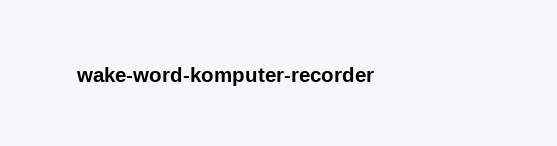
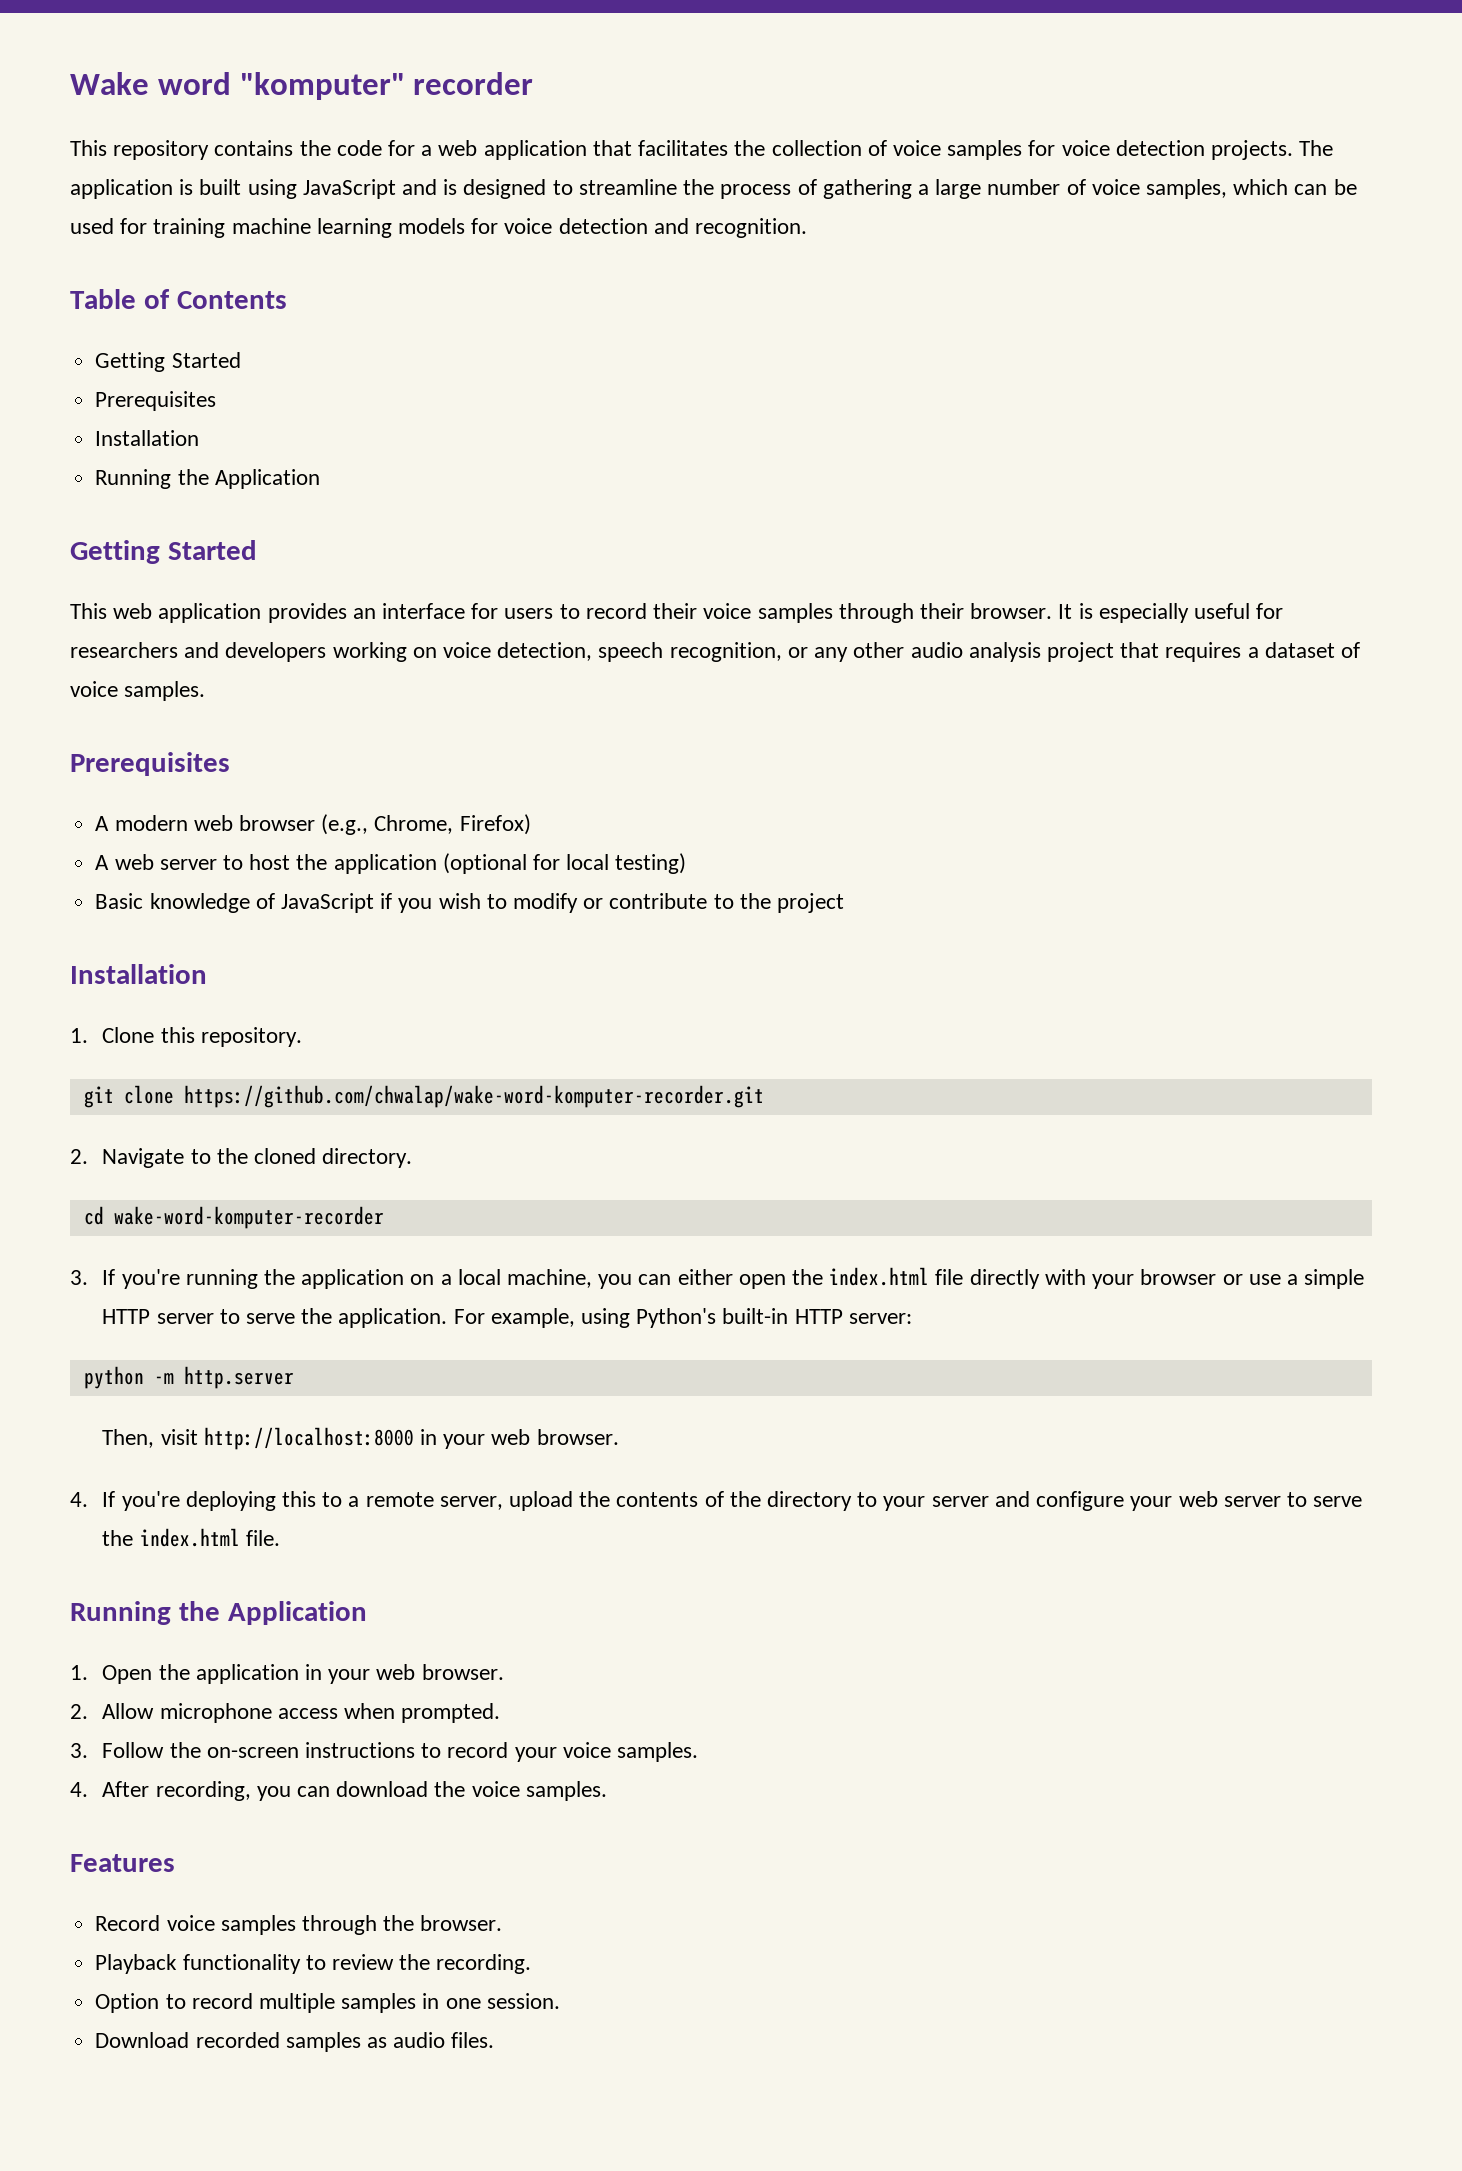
[76,67,374,86] wake-word-komputer-recorder -> [70,72,534,100] [70,140,1334,160] [70,179,1357,199] [70,218,808,238] [70,289,287,309] [95,352,241,372] [95,391,217,411] [95,430,200,446] [95,469,320,489] [70,540,257,564] [70,603,1284,623] [70,642,1360,662] [70,681,206,701] [70,752,230,776] [95,814,531,835] [95,853,687,874] [95,893,845,913] [70,964,207,984] [70,1027,302,1047] [83,1085,764,1108] [70,1148,413,1168] [83,1206,384,1229] [70,1267,1365,1289] [102,1308,912,1328] [83,1366,294,1389] [102,1427,619,1450] [70,1491,1363,1511] [102,1528,280,1547] [70,1601,367,1625] [70,1664,504,1684] [70,1703,501,1723] [70,1742,698,1762] [70,1781,607,1801] [70,1854,175,1872] [95,1915,503,1935] [95,1954,532,1974] [95,1993,560,2013] [95,2032,495,2052] Wake word "komputer" recorder // This repository contains the code for a web application that facilitates the collection of voice samples for voice detection projects. The application is built using JavaScript and is designed to streamline the process of gathering a large number of voice samples, which can be used for training machine learning models for voice detection and recognition. // Table of Contents // Getting Started // Prerequisites // Installation // Running the Application // Getting Started // This web application provides an interface for users to record their voice samples through their browser. It is especially useful for researchers and developers working on voice detection, speech recognition, or any other audio analysis project that requires a dataset of voice samples. // Prerequisites // A modern web browser (e.g., Chrome, Firefox) // A web server to host the application (optional for local testing) // Basic knowledge of JavaScript if you wish to modify or contribute to the project // Installation // 1. Clone this repository. // git clone https://github.com/chwalap/wake-word-komputer-recorder.git // 2. Navigate to the cloned directory. // cd wake-word-komputer-recorder // 3. If you're running the application on a local machine, you can either open the index.html file directly with your browser or use a simple HTTP server to serve the application. For example, using Python's built-in HTTP server: // python -m http.server // Then, visit http://localhost:8000 in your web browser. // 4. If you're deploying this to a remote server, upload the contents of the directory to your server and configure your web server to serve the index.html file. // Running the Application // 1. Open the application in your web browser. // 2. Allow microphone access when prompted. // 3. Follow the on-screen instructions to record your voice samples. // 4. After recording, you can download the voice samples. // Features // Record voice samples through the browser. // Playback functionality to review the recording. // Option to record multiple samples in one session. // Download recorded samples as audio files.

